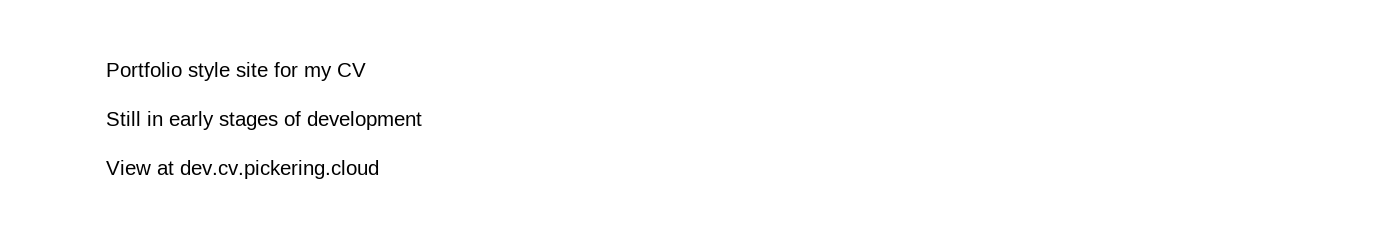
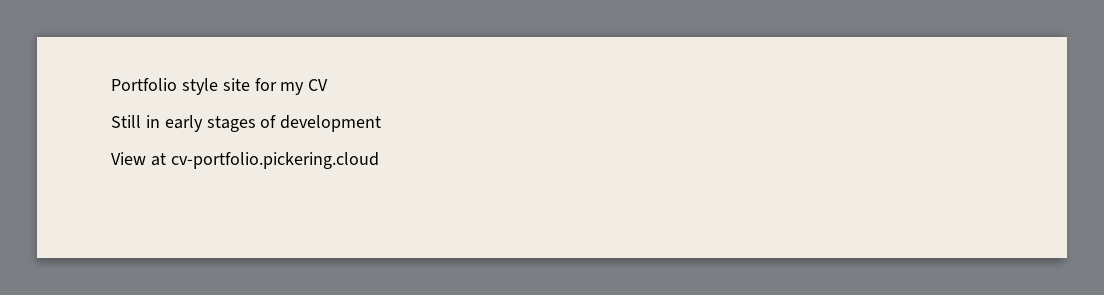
[180,160,379,179] dev.cv.pickering.cloud -> [170,152,379,169] cv-portfolio.pickering.cloud

